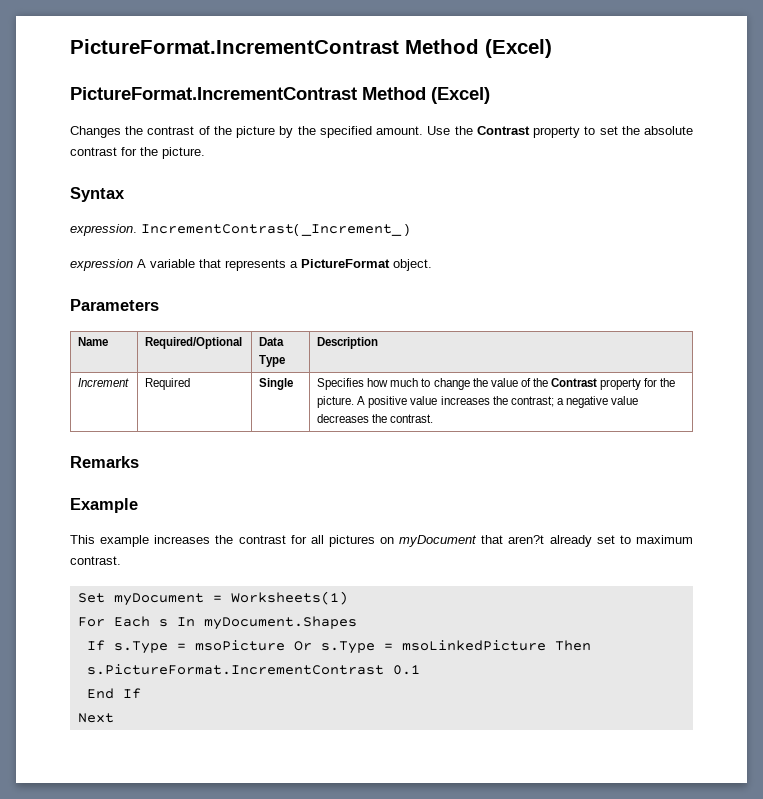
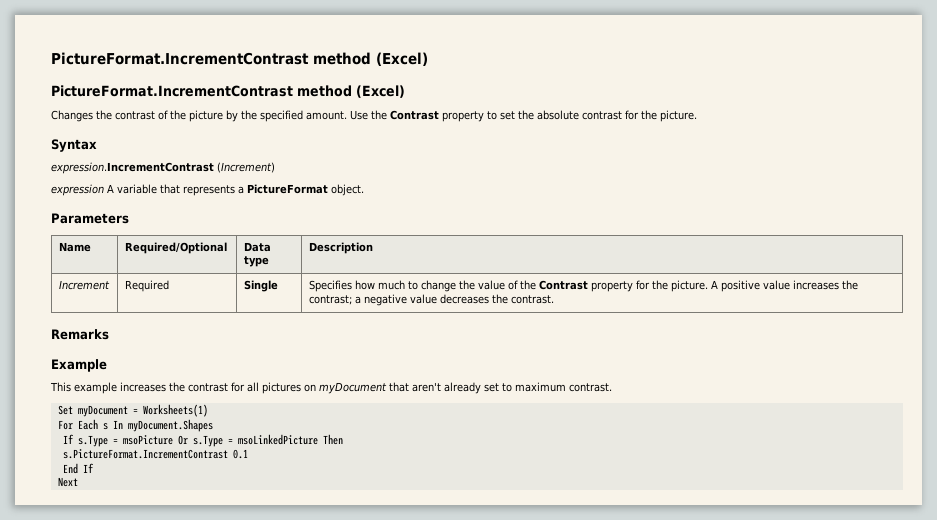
[70,39,479,54] PictureFormat.IncrementContrast Method -> [51,52,371,65] PictureFormat.IncrementContrast method
[362,87,426,100] Method -> [297,85,352,97] method
[70,224,409,236] expression. IncrementContrast( _Increment_ ) -> [51,162,275,174] expression.IncrementContrast (Increment)
[259,355,286,367] Type -> [243,256,269,267] type
[508,535,545,544] aren?t -> [412,382,441,392] aren't

